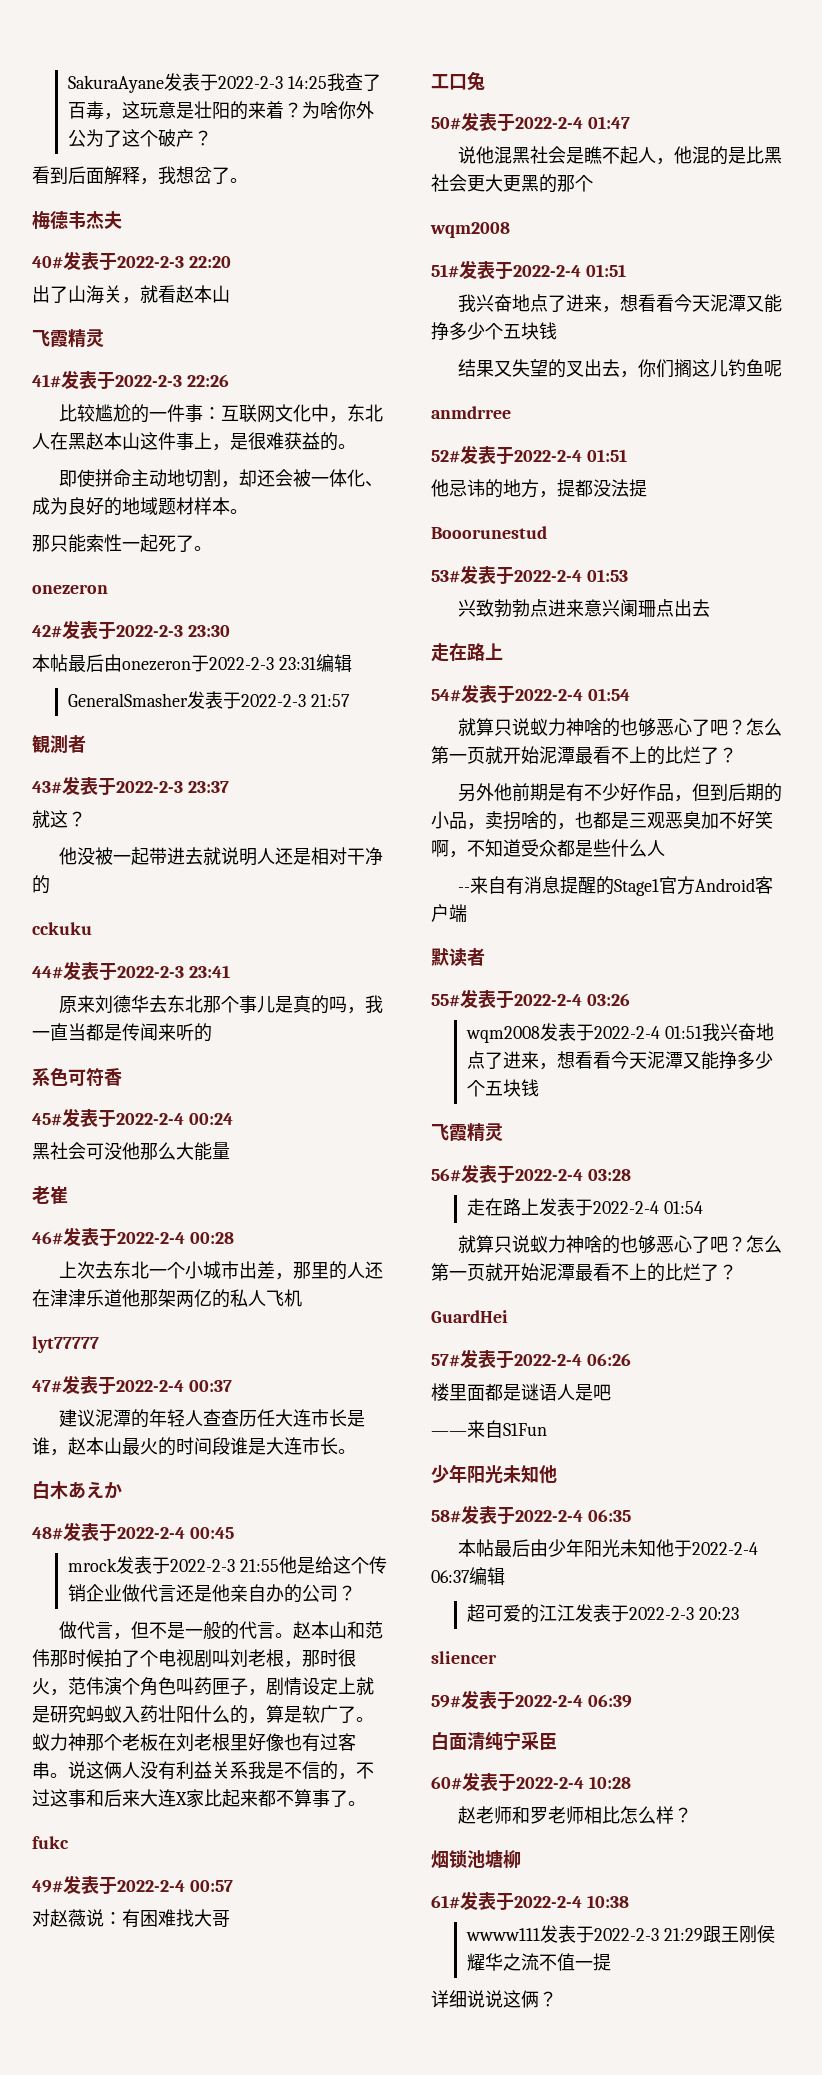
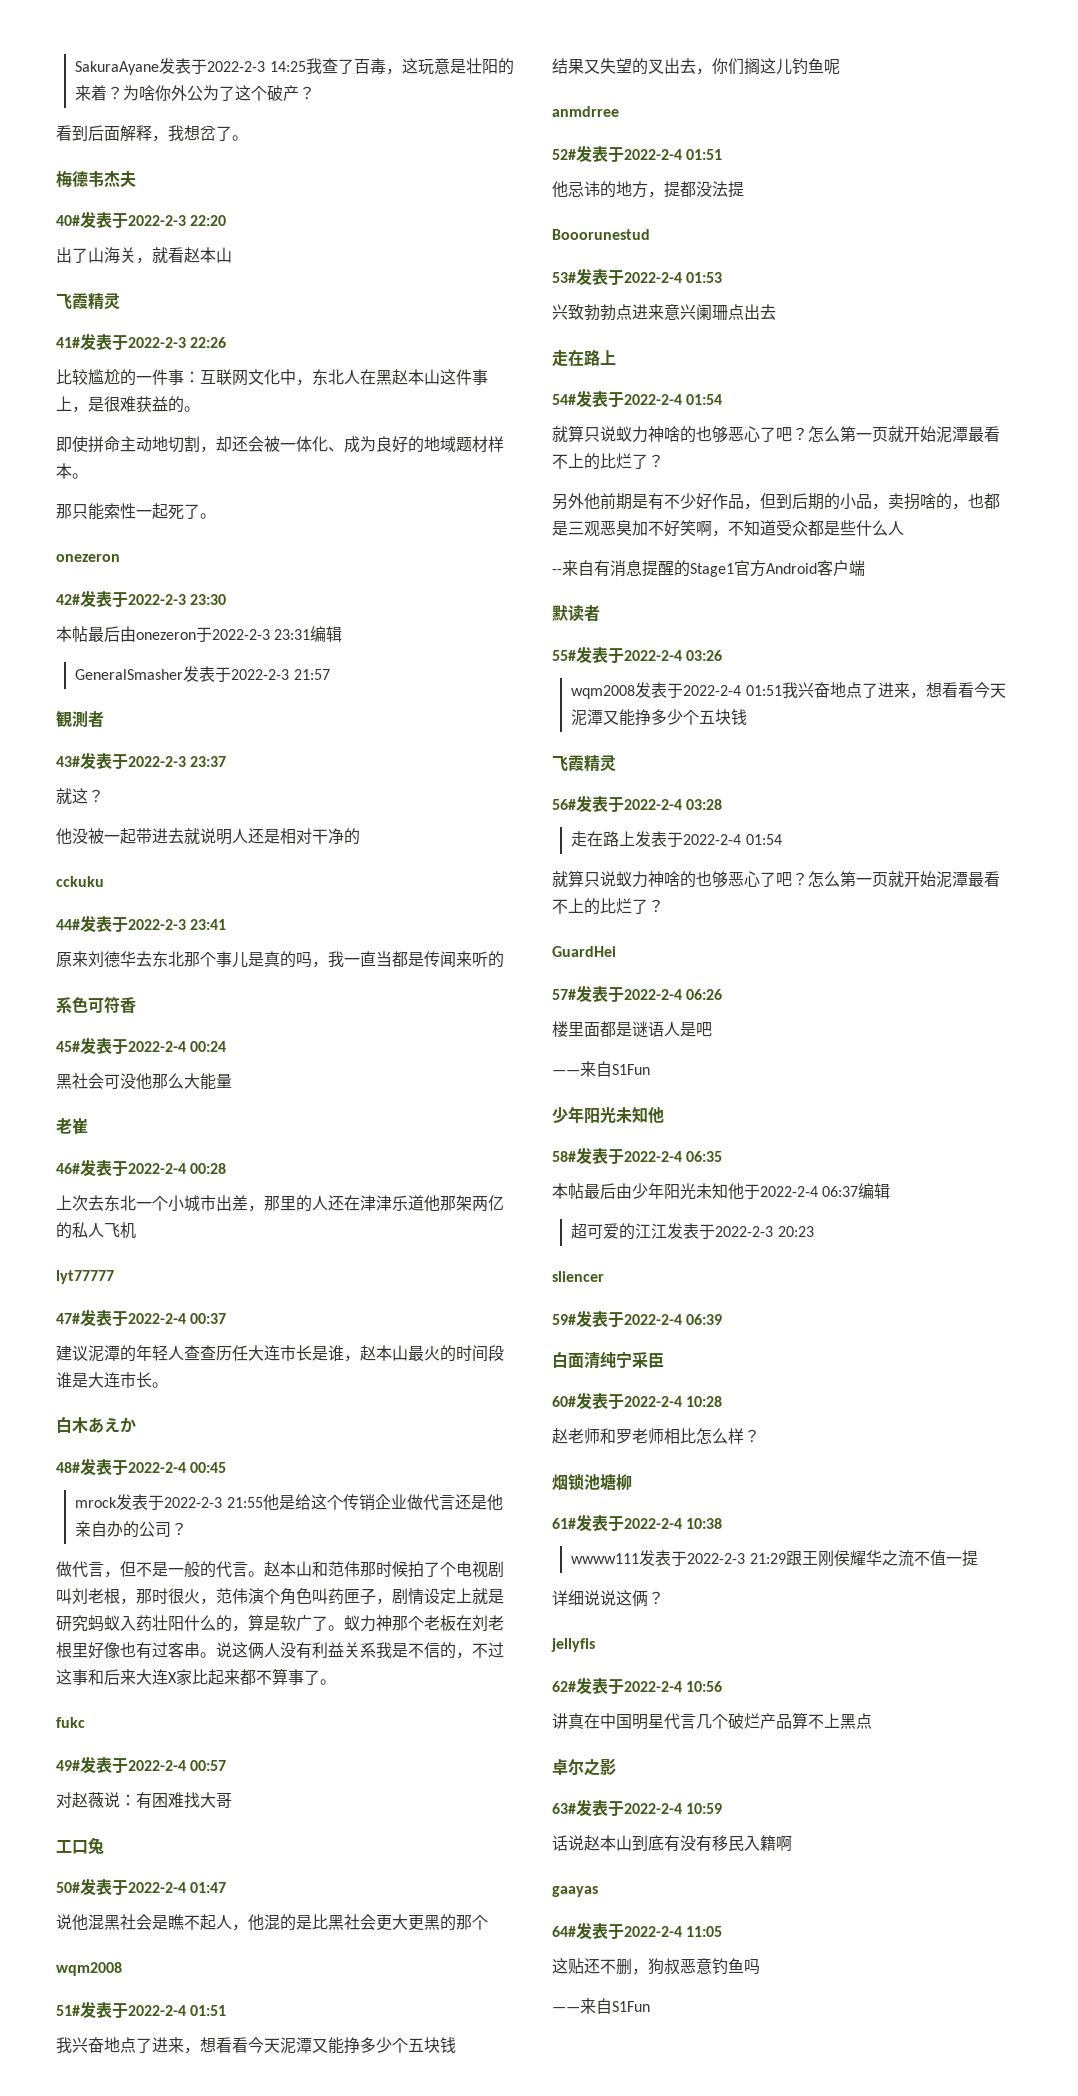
(557, 1999) none -> [551,1638,595,1652] [552,1677,723,1695] [552,1712,872,1730] [552,1758,616,1776] [552,1799,723,1817] [552,1835,792,1852] [552,1886,598,1897] [552,1922,723,1940] [552,1958,760,1975] [552,1998,650,2014] // jellyfis // 62#发表于2022-2-4 10:56 // 讲真在中国明星代言几个破烂产品算不上黑点 // 卓尔之影 // 63#发表于2022-2-4 10:59 // 话说赵本山到底有没有移民入籍啊 // gaayas // 64#发表于2022-2-4 11:05 // 这贴还不删，狗叔恶意钓鱼吗 // ——来自S1Fun

